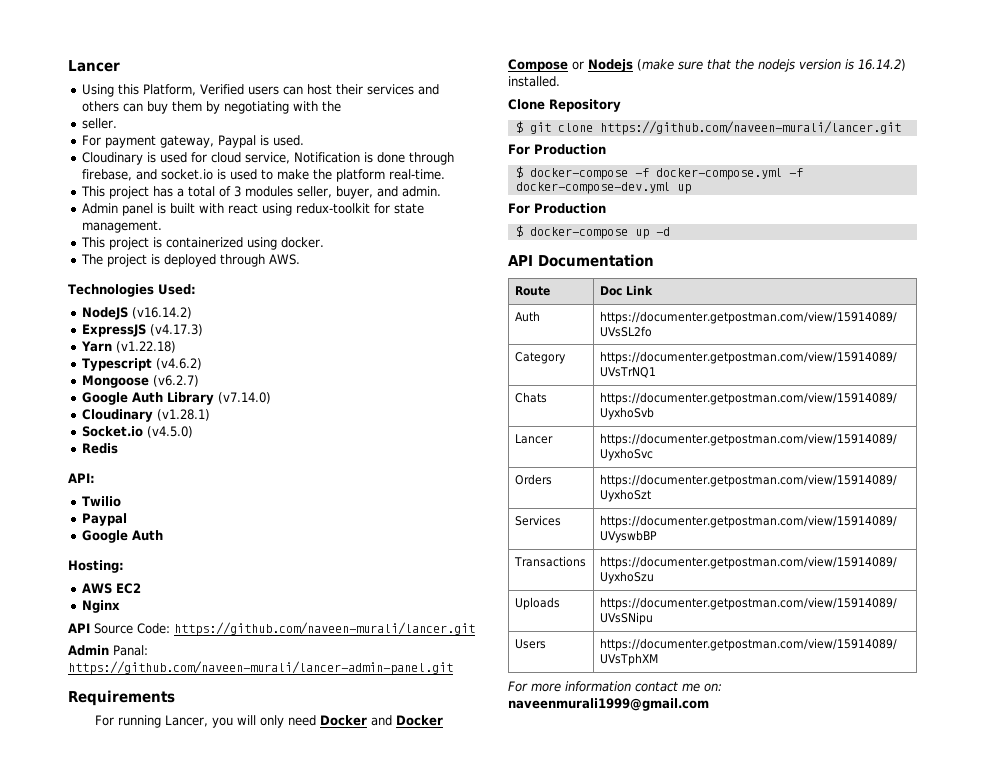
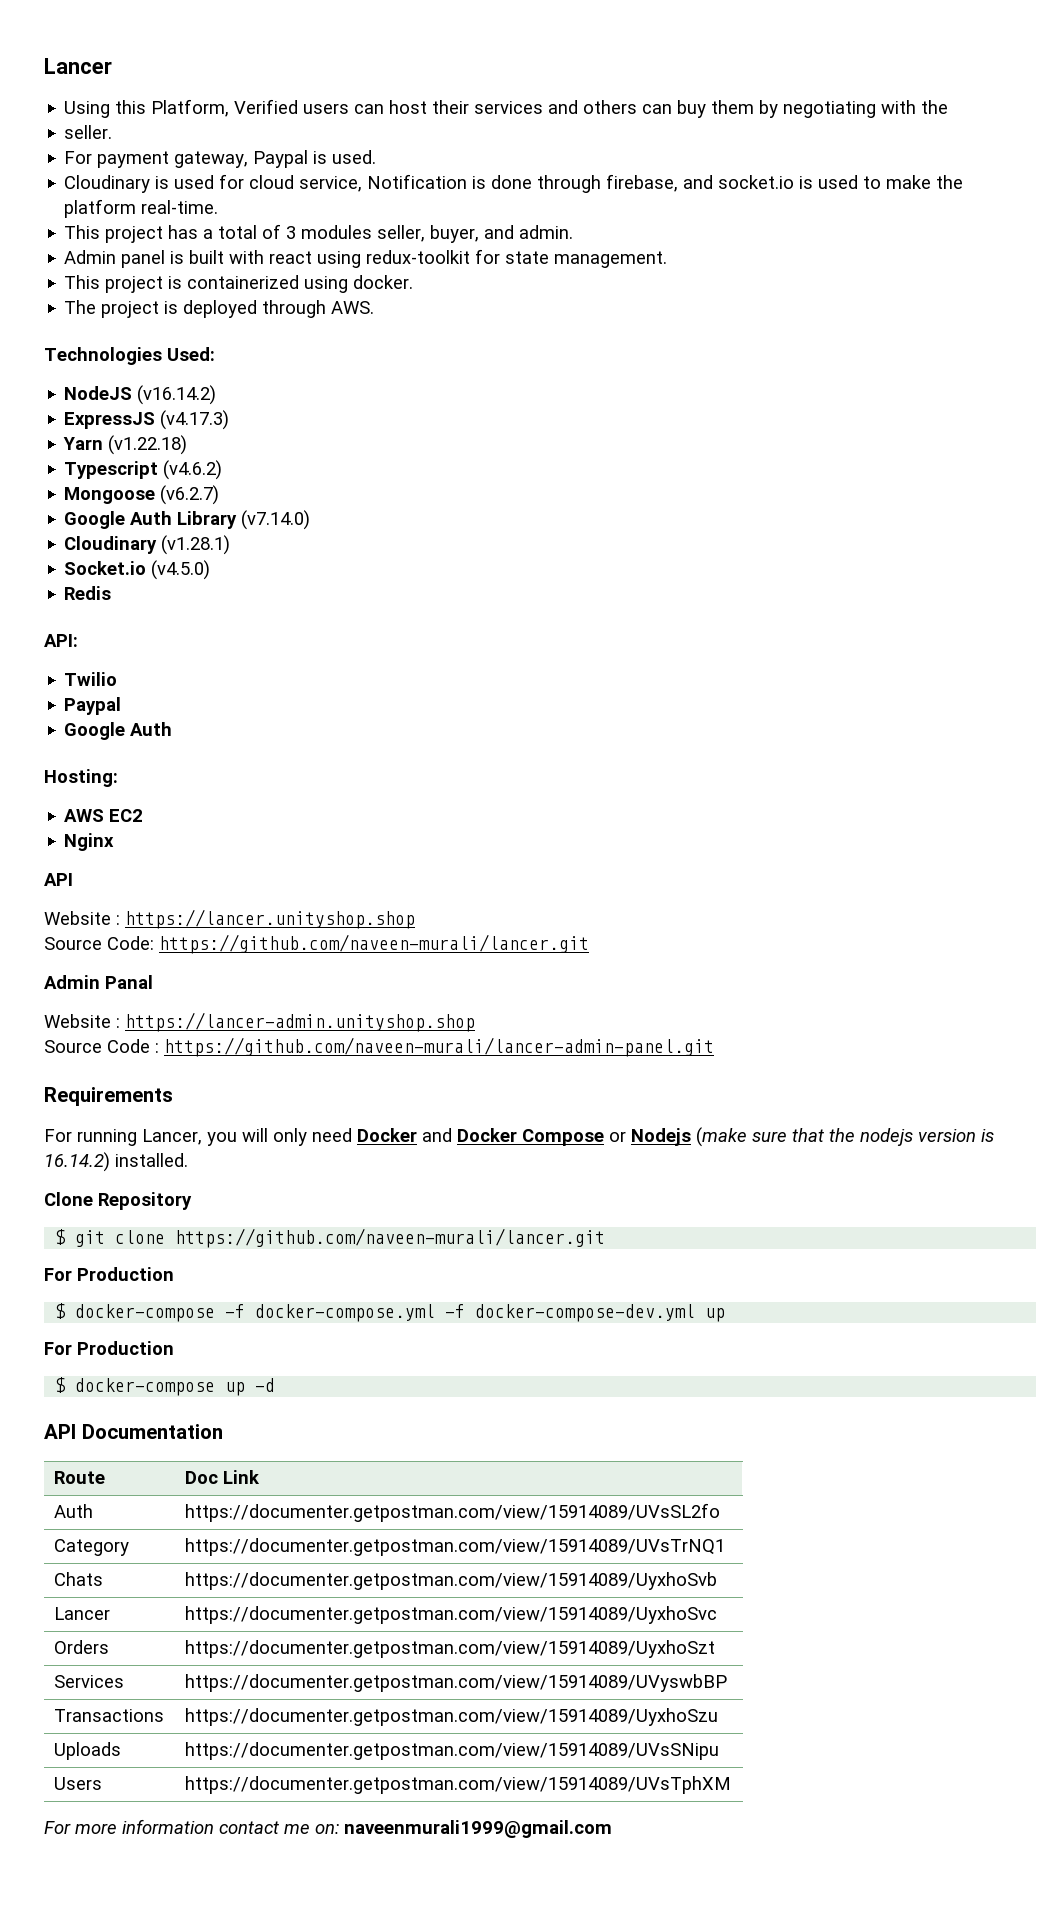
(90, 628) none -> [44,909,415,929] // Website : https://lancer.unityshop.shop //
[113,645,148,656] Panal: -> [105,975,153,989] [44,1012,475,1032] [44,1039,159,1053] Panal // Website : https://lancer-admin.unityshop.shop // Source Code :

